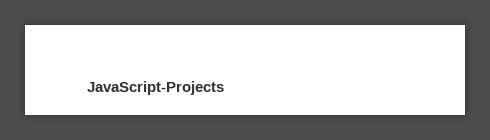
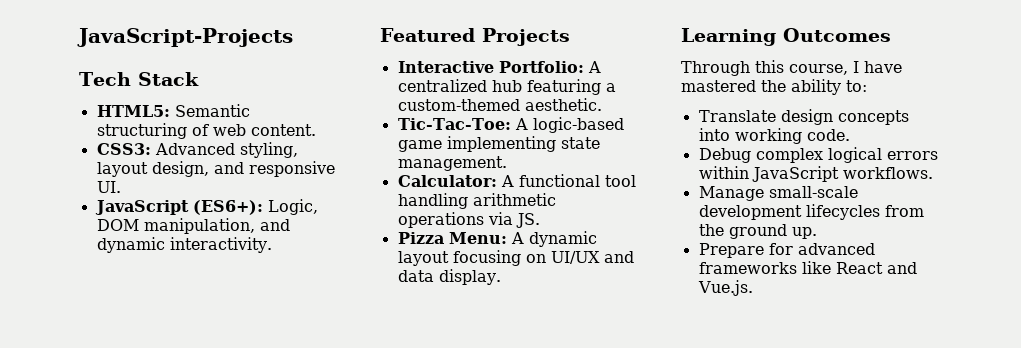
(224, 88) none -> [79,72,199,86] [96,104,250,117] [96,123,316,139] [96,142,298,158] [96,161,335,177] [96,181,121,193] [94,199,318,215] [96,218,290,234] [96,237,272,253] [380,28,570,46] [397,61,601,73] [397,79,616,95] [397,98,602,111] [397,117,624,133] [397,136,600,152] [397,156,507,171] [397,174,636,187] [397,193,556,209] [397,212,540,228] [397,231,597,247] [397,250,634,266] [397,269,501,285] [681,28,891,46] [681,60,902,76] [681,79,867,95] [698,109,909,125] [698,128,850,144] [698,147,938,163] [698,166,933,182] [698,186,858,201] [698,204,924,220] [698,224,817,239] [698,243,875,258] [698,261,917,274] [697,280,753,296] // Tech Stack // HTML5: Semantic structuring of web content. // CSS3: Advanced styling, layout design, and responsive UI. // JavaScript (ES6+): Logic, DOM manipulation, and dynamic interactivity. // Featured Projects // Interactive Portfolio: A centralized hub featuring a custom-themed aesthetic. // Tic-Tac-Toe: A logic-based game implementing state management. // Calculator: A functional tool handling arithmetic operations via JS. // Pizza Menu: A dynamic layout focusing on UI/UX and data display. // Learning Outcomes // Through this course, I have mastered the ability to: // Translate design concepts into working code. // Debug complex logical errors within JavaScript workflows. // Manage small-scale development lifecycles from the ground up. // Prepare for advanced frameworks like React and Vue.js.

